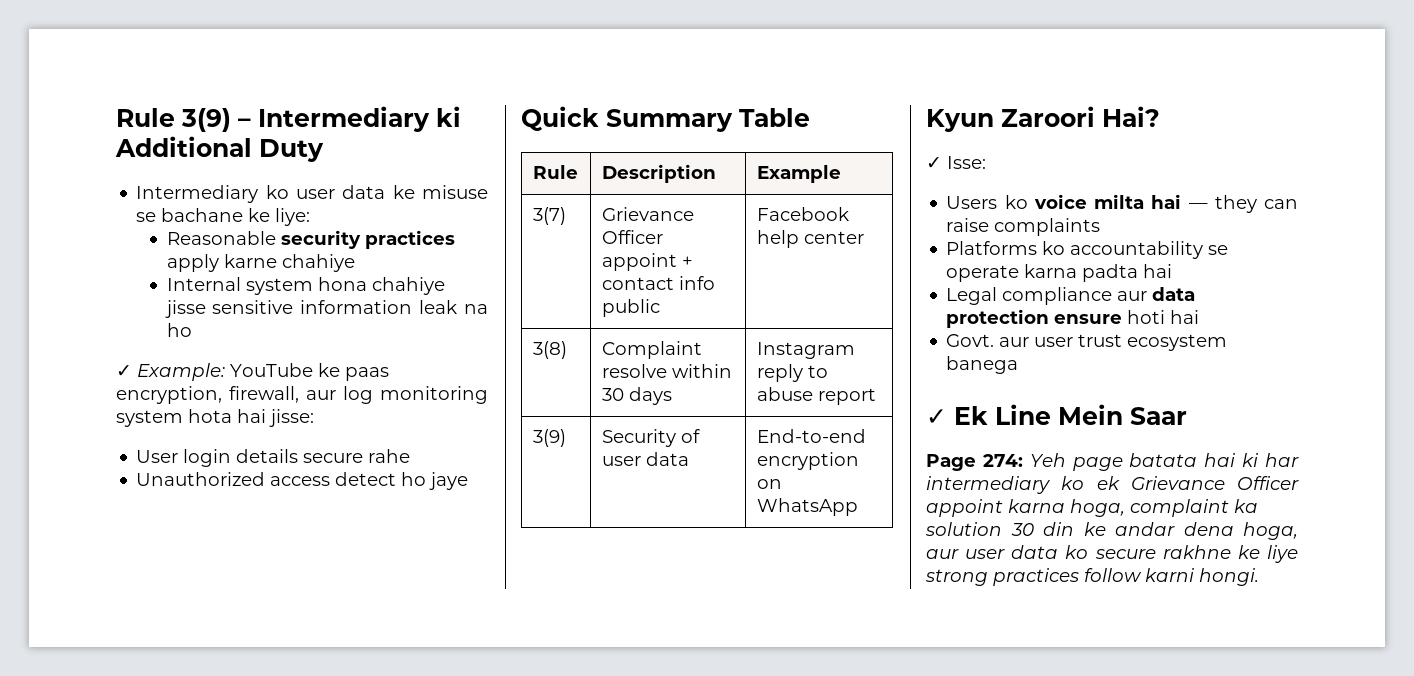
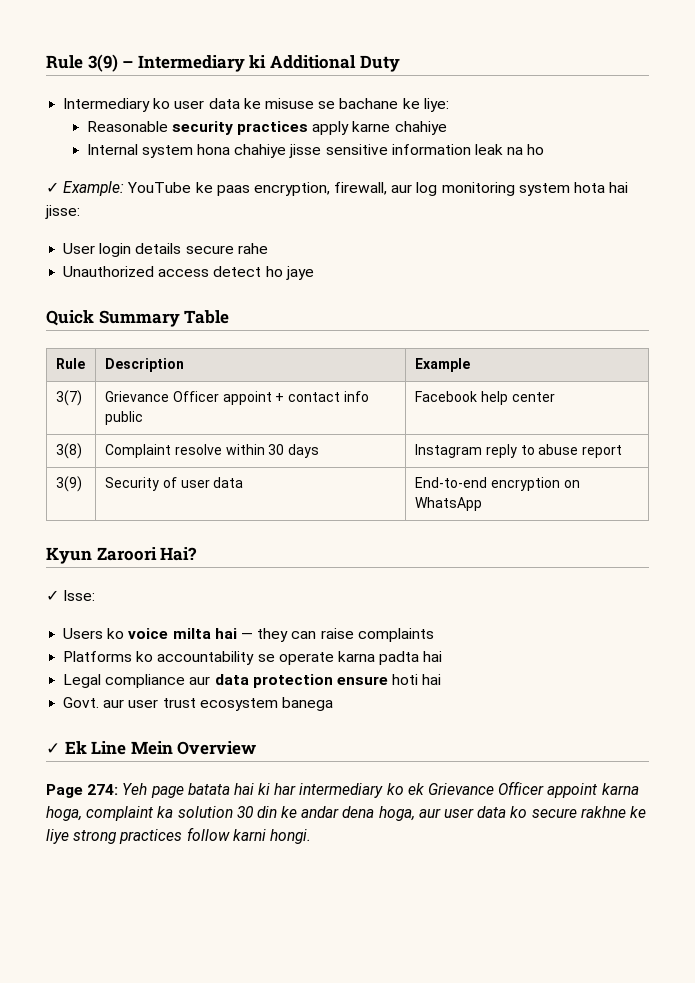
[1130,407,1187,425] Saar -> [177,741,257,755] Overview

